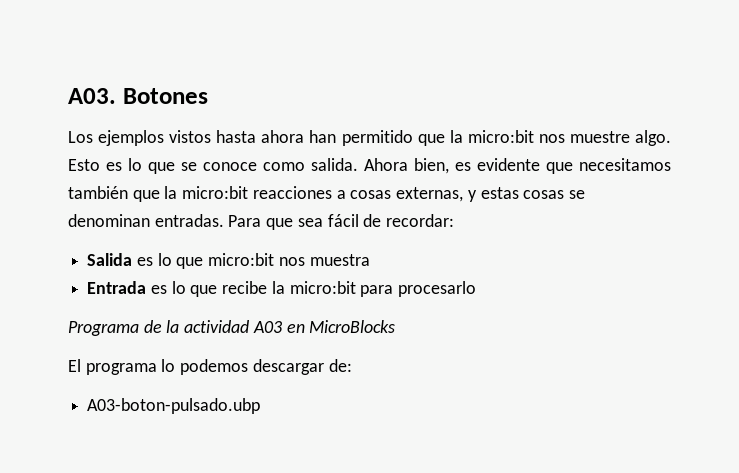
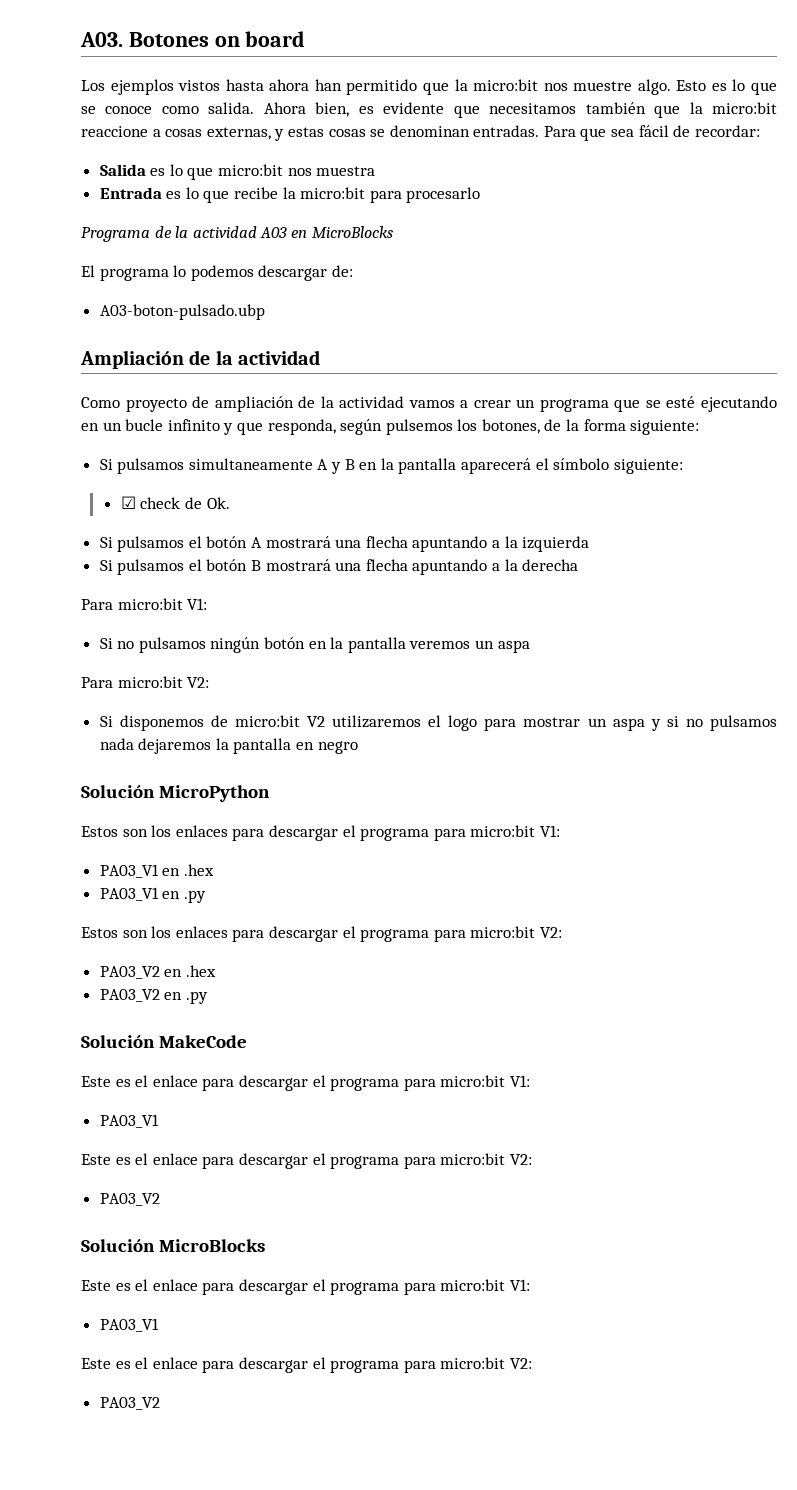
(208, 96) none -> [214,31,306,47] on board
[252,186,332,199] reacciones -> [81,126,148,137] reaccione
(261, 406) none -> [80,350,321,369] [81,396,777,412] [81,419,700,435] [99,458,683,474] [120,496,230,509] [99,536,590,552] [99,559,579,575] [81,598,208,610] [99,637,530,653] [81,676,210,688] [99,715,778,731] [99,738,358,754] [81,785,270,802] [81,825,560,841] [99,864,214,878] [99,887,206,903] [81,926,562,942] [99,965,216,979] [99,989,208,1004] [81,1035,247,1048] [81,1075,530,1091] [99,1114,159,1128] [81,1153,532,1169] [99,1193,160,1206] [81,1239,265,1252] [81,1279,530,1295] [99,1318,159,1332] [81,1357,532,1373] [99,1397,160,1410] // Ampliación de la actividad // Como proyecto de ampliación de la actividad vamos a crear un programa que se esté ejecutando en un bucle infinito y que responda, según pulsemos los botones, de la forma siguiente: // Si pulsamos simultaneamente A y B en la pantalla aparecerá el símbolo siguiente: // ☑ check de Ok. // Si pulsamos el botón A mostrará una flecha apuntando a la izquierda // Si pulsamos el botón B mostrará una flecha apuntando a la derecha // Para micro:bit V1: // Si no pulsamos ningún botón en la pantalla veremos un aspa // Para micro:bit V2: // Si disponemos de micro:bit V2 utilizaremos el logo para mostrar un aspa y si no pulsamos nada dejaremos la pantalla en negro // Solución MicroPython // Estos son los enlaces para descargar el programa para micro:bit V1: // PA03_V1 en .hex // PA03_V1 en .py // Estos son los enlaces para descargar el programa para micro:bit V2: // PA03_V2 en .hex // PA03_V2 en .py // Solución MakeCode // Este es el enlace para descargar el programa para micro:bit V1: // PA03_V1 // Este es el enlace para descargar el programa para micro:bit V2: // PA03_V2 // Solución MicroBlocks // Este es el enlace para descargar el programa para micro:bit V1: // PA03_V1 // Este es el enlace para descargar el programa para micro:bit V2: // PA03_V2

